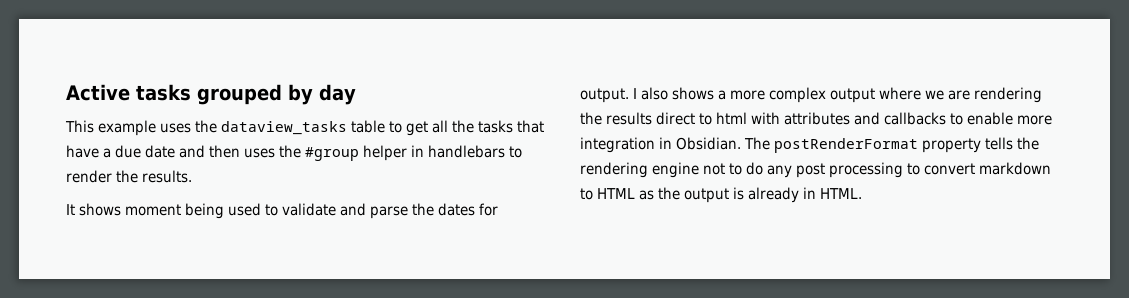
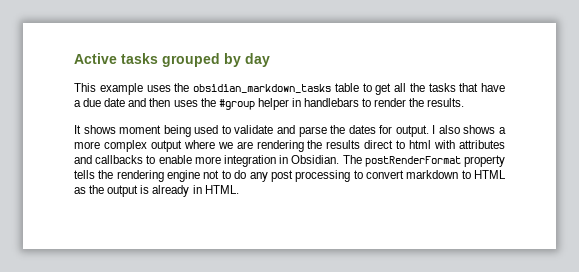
[221,121,347,135] dataview_tasks -> [193,84,331,93] obsidian_markdown_tasks

